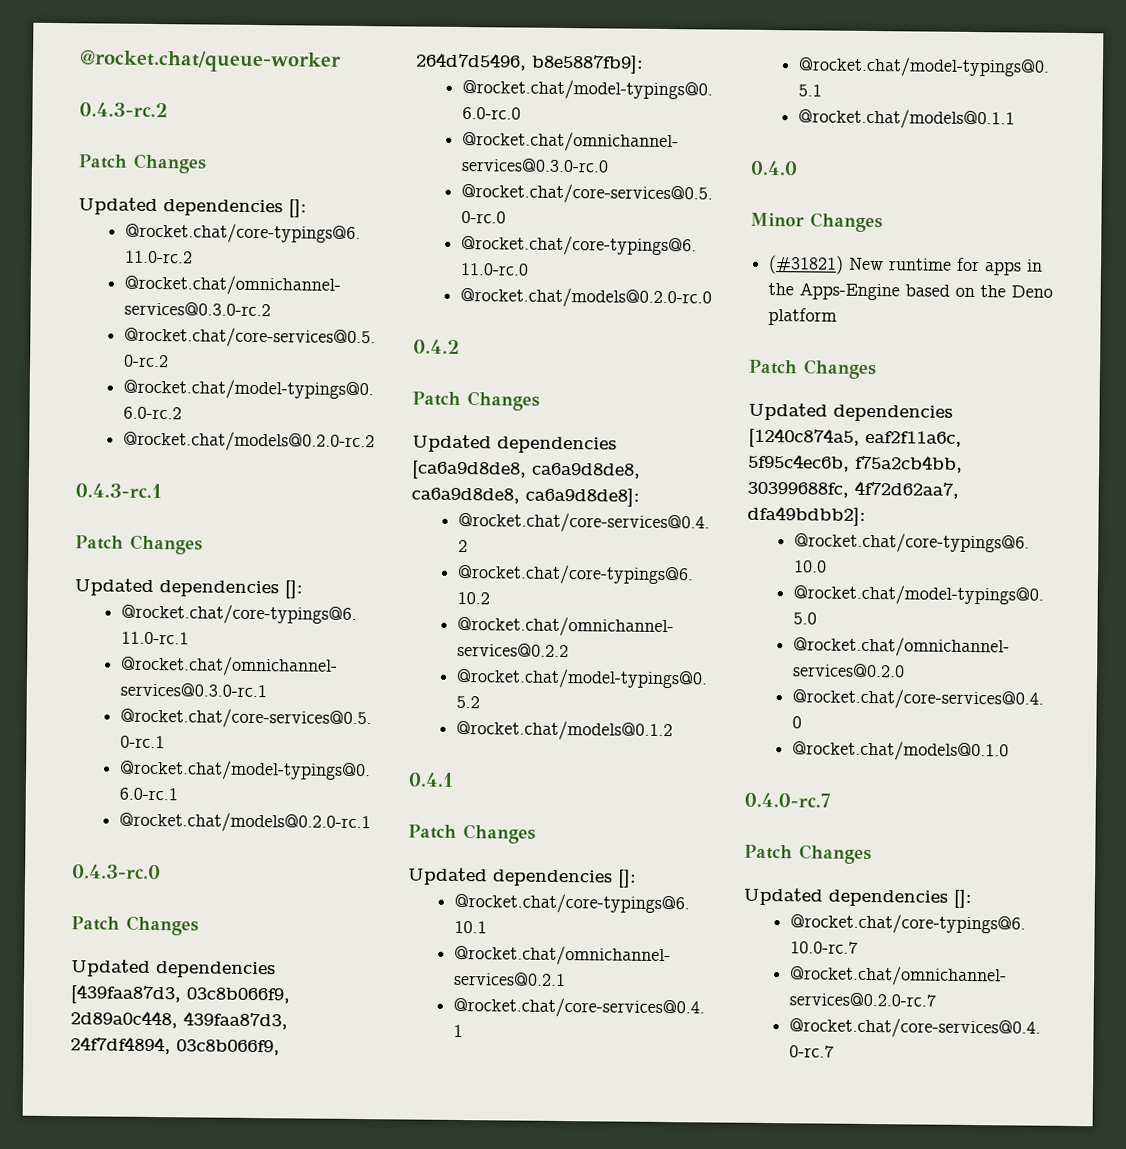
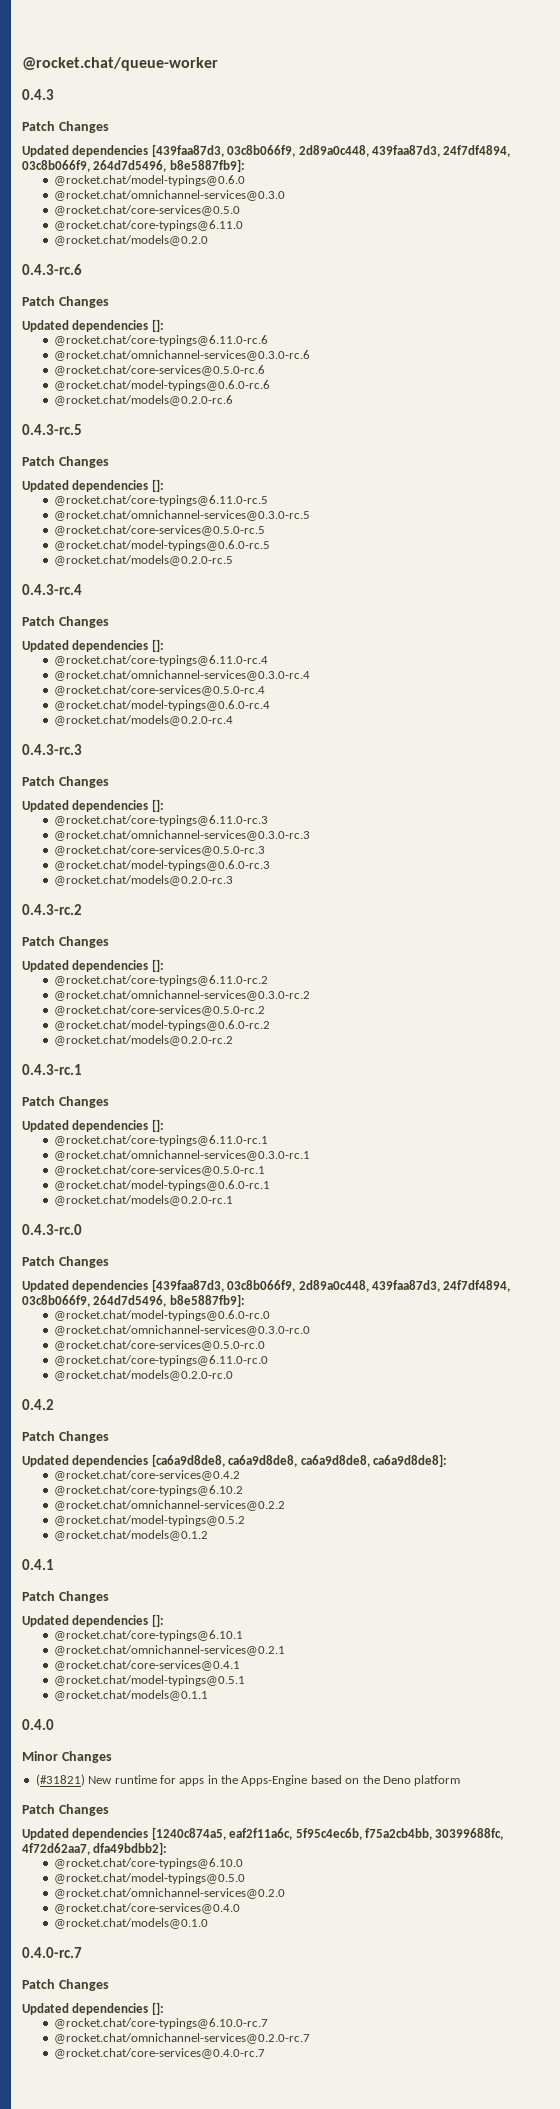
(342, 61) none -> [22,89,54,100] [22,121,109,133] [22,144,511,157] [22,159,245,172] [53,175,245,186] [53,190,285,201] [53,205,240,216] [53,220,243,231] [53,235,208,246] [22,264,82,275] [22,296,109,308] [22,319,164,332] [53,335,268,346] [53,350,310,361] [53,365,265,376] [53,380,270,391] [53,395,233,406] [22,424,82,435] [22,456,109,468] [22,479,164,492] [53,495,268,506] [53,510,310,521] [53,525,265,536] [53,540,270,551] [53,555,233,566] [22,584,82,595] [22,616,109,628] [22,639,164,652] [53,655,268,666] [53,670,310,681] [53,685,265,696] [53,700,270,711] [53,715,233,726] [22,744,82,755] [22,776,109,788] [22,799,164,812] [53,815,268,826] [53,830,310,841] [53,845,265,856] [53,860,270,871] [53,875,233,886] // 0.4.3 // Patch Changes // Updated dependencies [439faa87d3, 03c8b066f9, 2d89a0c448, 439faa87d3, 24f7df4894, 03c8b066f9, 264d7d5496, b8e5887fb9]: // @rocket.chat/model-typings@0.6.0 // @rocket.chat/omnichannel-services@0.3.0 // @rocket.chat/core-services@0.5.0 // @rocket.chat/core-typings@6.11.0 // @rocket.chat/models@0.2.0 // 0.4.3-rc.6 // Patch Changes // Updated dependencies []: // @rocket.chat/core-typings@6.11.0-rc.6 // @rocket.chat/omnichannel-services@0.3.0-rc.6 // @rocket.chat/core-services@0.5.0-rc.6 // @rocket.chat/model-typings@0.6.0-rc.6 // @rocket.chat/models@0.2.0-rc.6 // 0.4.3-rc.5 // Patch Changes // Updated dependencies []: // @rocket.chat/core-typings@6.11.0-rc.5 // @rocket.chat/omnichannel-services@0.3.0-rc.5 // @rocket.chat/core-services@0.5.0-rc.5 // @rocket.chat/model-typings@0.6.0-rc.5 // @rocket.chat/models@0.2.0-rc.5 // 0.4.3-rc.4 // Patch Changes // Updated dependencies []: // @rocket.chat/core-typings@6.11.0-rc.4 // @rocket.chat/omnichannel-services@0.3.0-rc.4 // @rocket.chat/core-services@0.5.0-rc.4 // @rocket.chat/model-typings@0.6.0-rc.4 // @rocket.chat/models@0.2.0-rc.4 // 0.4.3-rc.3 // Patch Changes // Updated dependencies []: // @rocket.chat/core-typings@6.11.0-rc.3 // @rocket.chat/omnichannel-services@0.3.0-rc.3 // @rocket.chat/core-services@0.5.0-rc.3 // @rocket.chat/model-typings@0.6.0-rc.3 // @rocket.chat/models@0.2.0-rc.3

